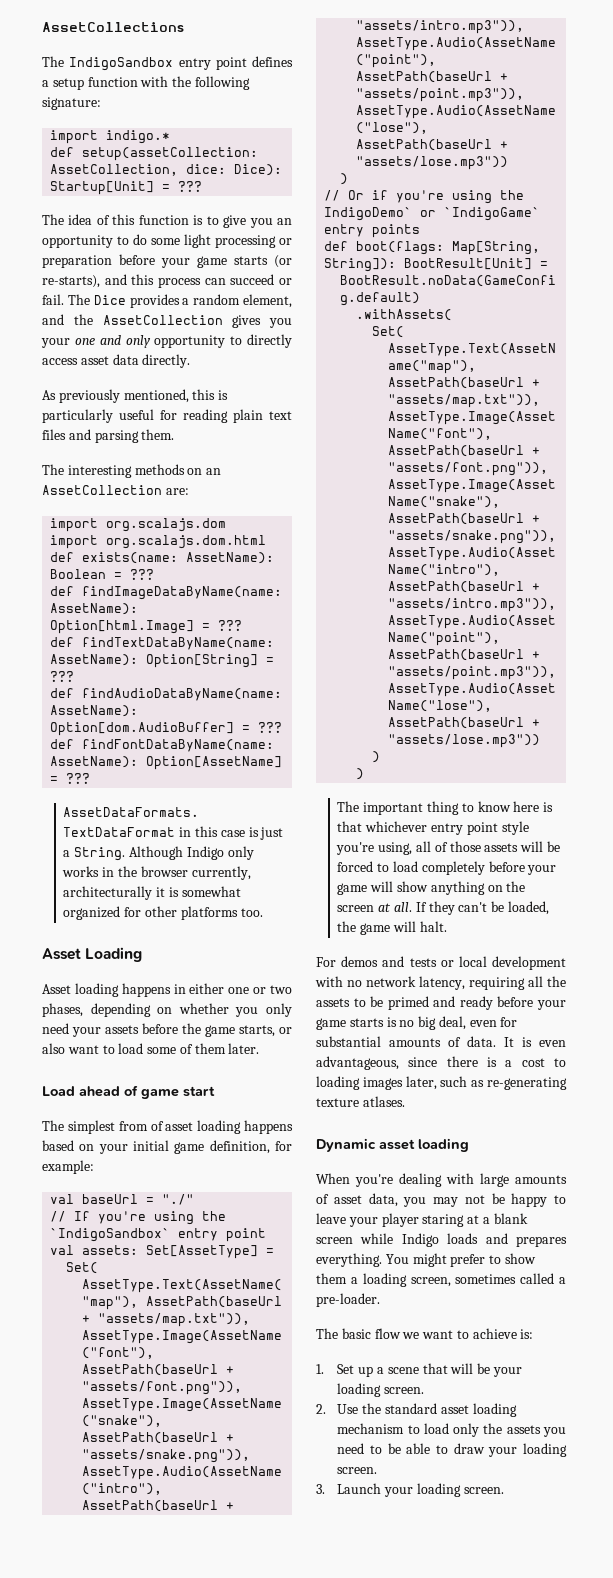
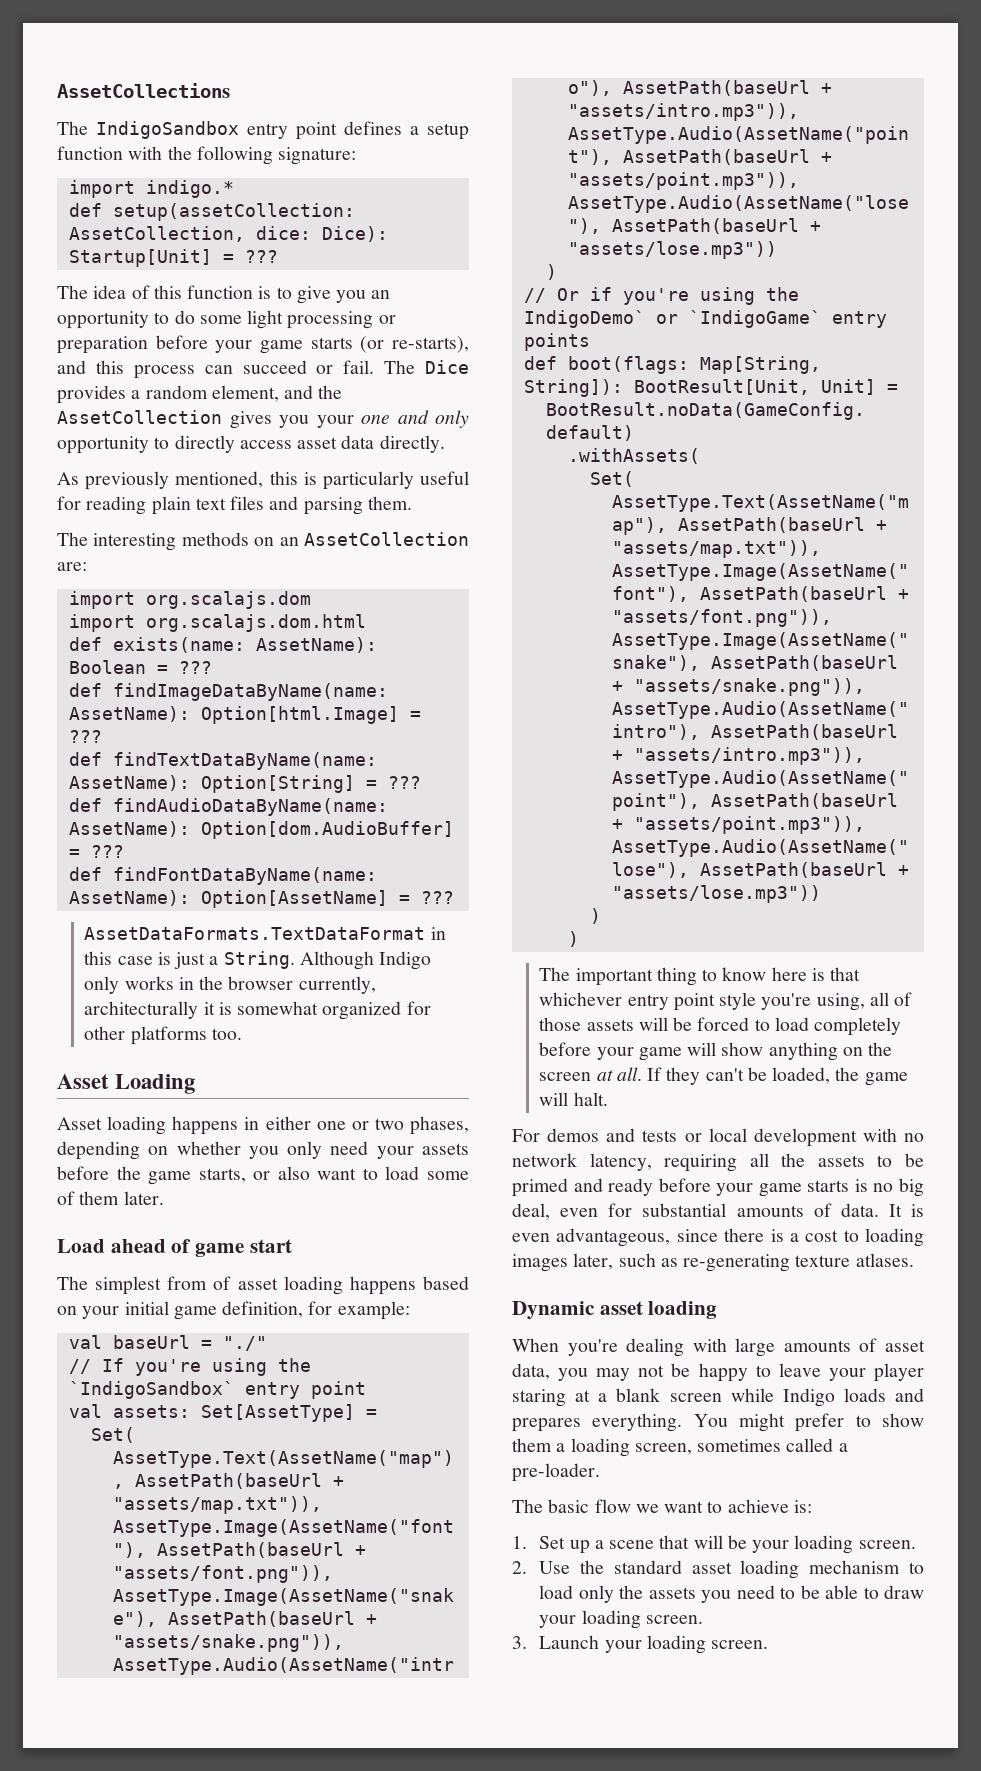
[404,258,533,270] BootResult[Unit] -> [633,379,876,395] BootResult[Unit, Unit]

